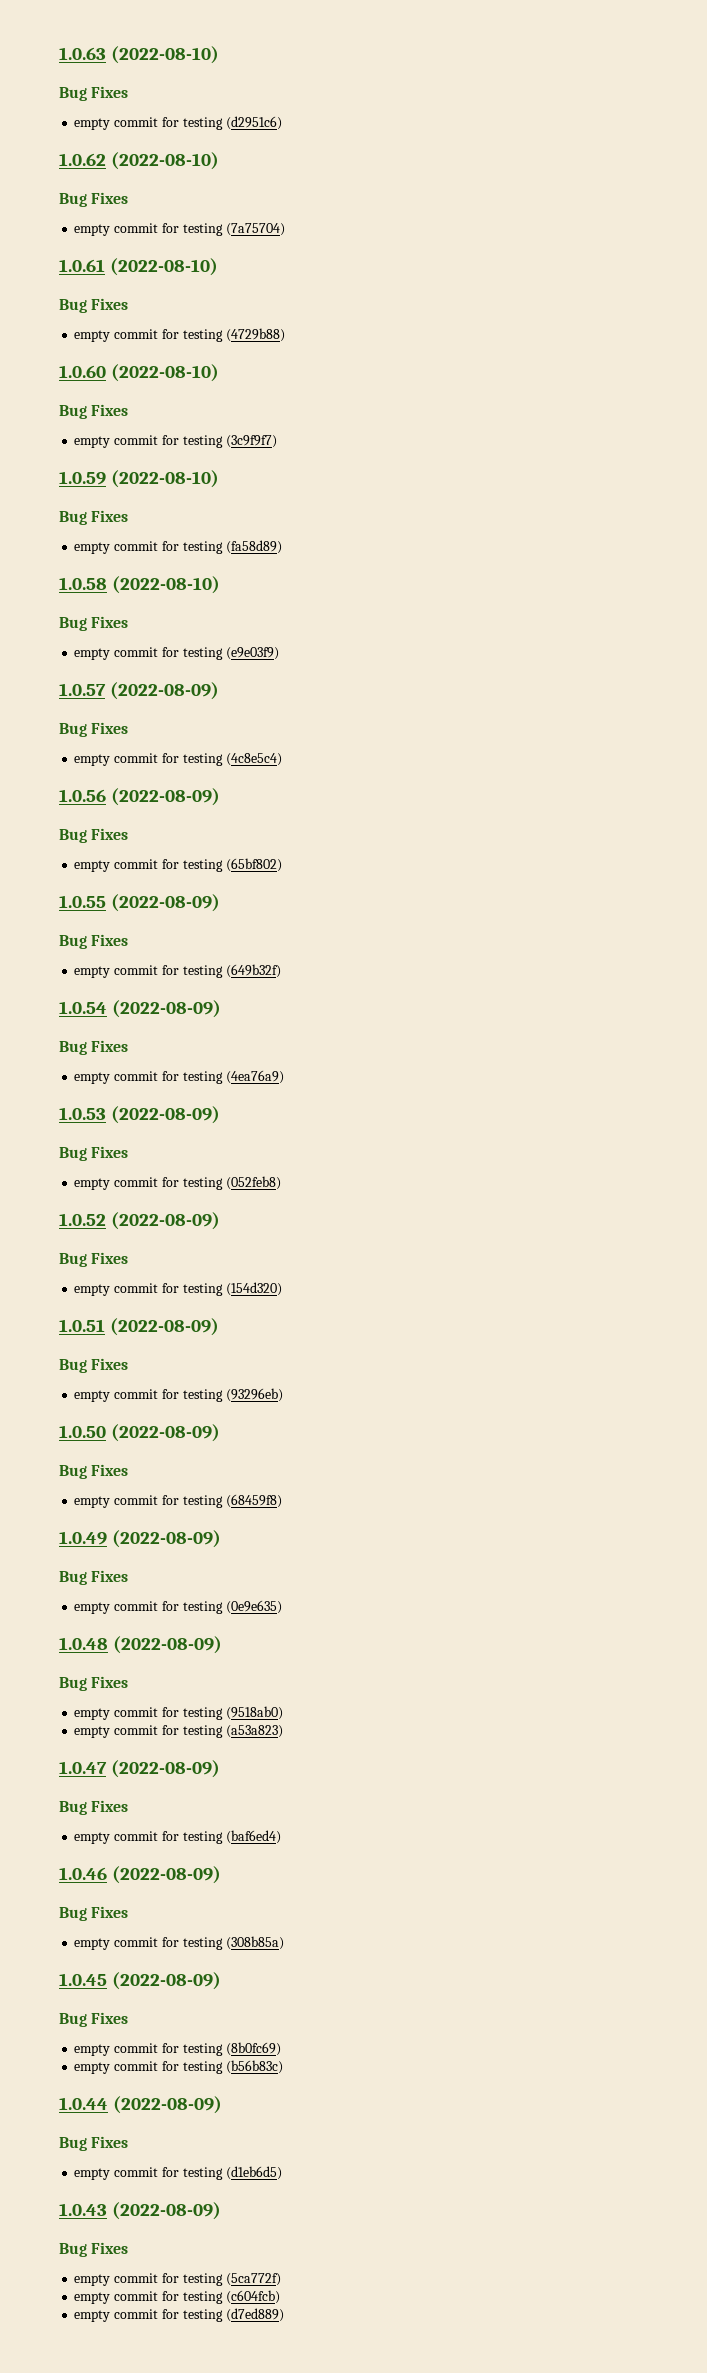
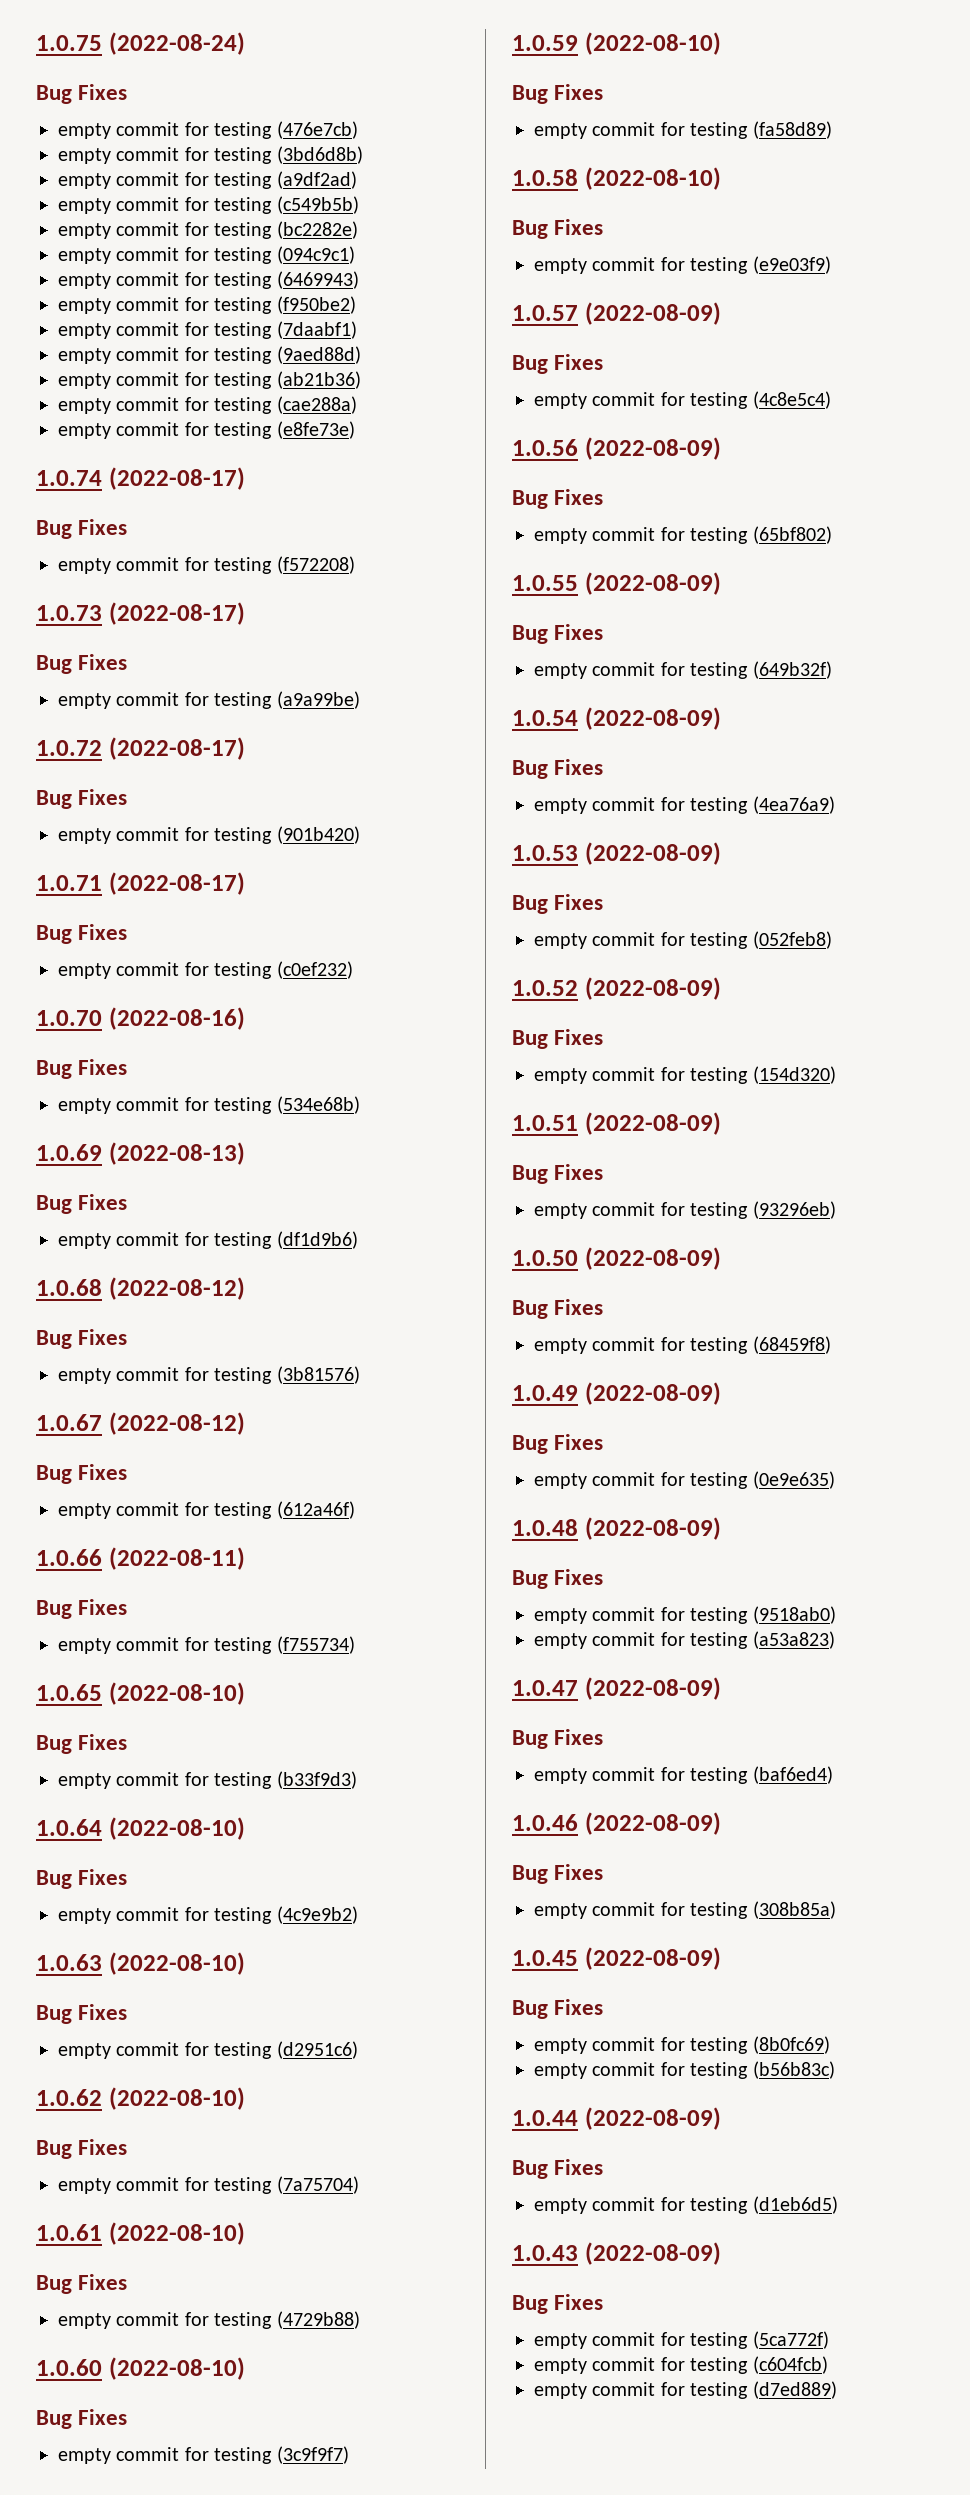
(59, 53) none -> [36,32,245,55] [36,84,128,104] [58,121,358,139] [58,146,363,164] [58,171,357,189] [58,196,359,214] [58,221,358,239] [58,246,355,264] [58,271,359,289] [58,296,356,314] [58,321,357,339] [58,346,361,364] [58,371,361,389] [58,396,357,414] [58,421,355,439] [36,467,245,490] [36,519,128,539] [58,556,355,574] [36,602,245,625] [36,654,128,674] [58,691,360,709] [36,737,245,760] [36,789,128,809] [58,826,360,844] [36,872,245,895] [36,924,128,944] [58,961,353,979] [36,1007,245,1030] [36,1059,128,1079] [58,1096,360,1114] [36,1142,245,1165] [36,1194,128,1214] [58,1231,358,1249] [36,1277,245,1300] [36,1329,128,1349] [58,1366,360,1384] [36,1412,245,1435] [36,1464,128,1484] [58,1501,355,1519] [36,1547,245,1570] [36,1599,128,1619] [58,1636,355,1654] [36,1682,245,1705] [36,1734,128,1754] [58,1771,357,1789] [36,1817,245,1840] [36,1869,128,1889] [58,1906,358,1924] 1.0.75 (2022-08-24) // Bug Fixes // empty commit for testing (476e7cb) // empty commit for testing (3bd6d8b) // empty commit for testing (a9df2ad) // empty commit for testing (c549b5b) // empty commit for testing (bc2282e) // empty commit for testing (094c9c1) // empty commit for testing (6469943) // empty commit for testing (f950be2) // empty commit for testing (7daabf1) // empty commit for testing (9aed88d) // empty commit for testing (ab21b36) // empty commit for testing (cae288a) // empty commit for testing (e8fe73e) // 1.0.74 (2022-08-17) // Bug Fixes // empty commit for testing (f572208) // 1.0.73 (2022-08-17) // Bug Fixes // empty commit for testing (a9a99be) // 1.0.72 (2022-08-17) // Bug Fixes // empty commit for testing (901b420) // 1.0.71 (2022-08-17) // Bug Fixes // empty commit for testing (c0ef232) // 1.0.70 (2022-08-16) // Bug Fixes // empty commit for testing (534e68b) // 1.0.69 (2022-08-13) // Bug Fixes // empty commit for testing (df1d9b6) // 1.0.68 (2022-08-12) // Bug Fixes // empty commit for testing (3b81576) // 1.0.67 (2022-08-12) // Bug Fixes // empty commit for testing (612a46f) // 1.0.66 (2022-08-11) // Bug Fixes // empty commit for testing (f755734) // 1.0.65 (2022-08-10) // Bug Fixes // empty commit for testing (b33f9d3) // 1.0.64 (2022-08-10) // Bug Fixes // empty commit for testing (4c9e9b2) //

